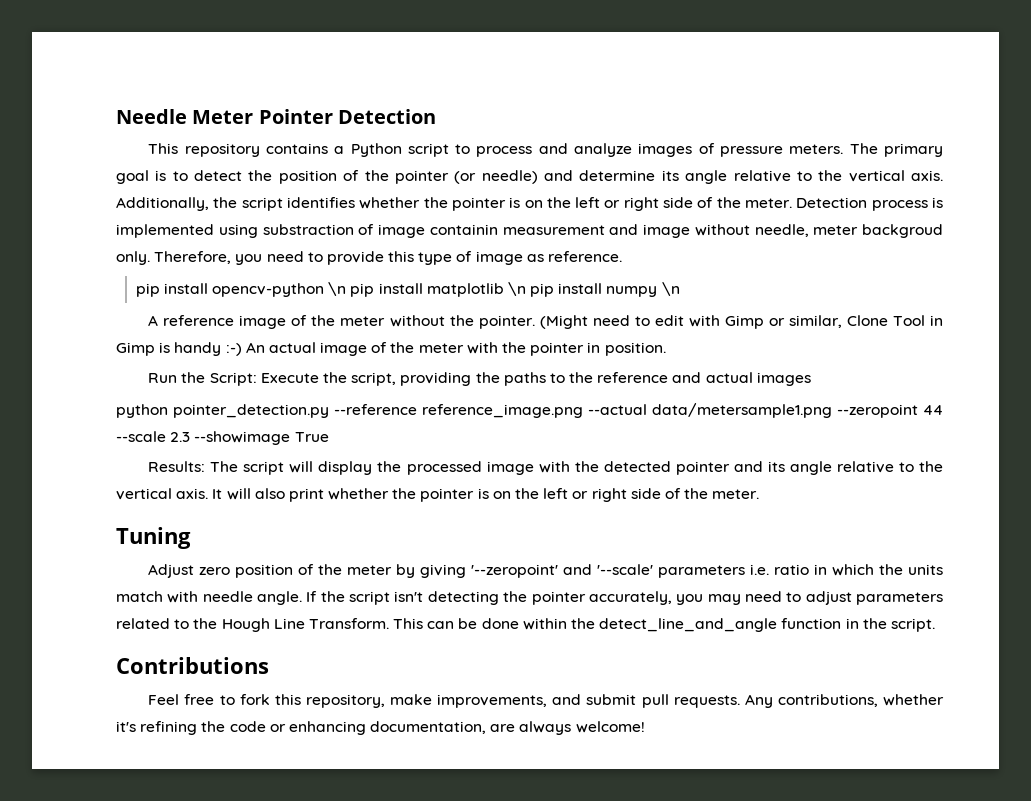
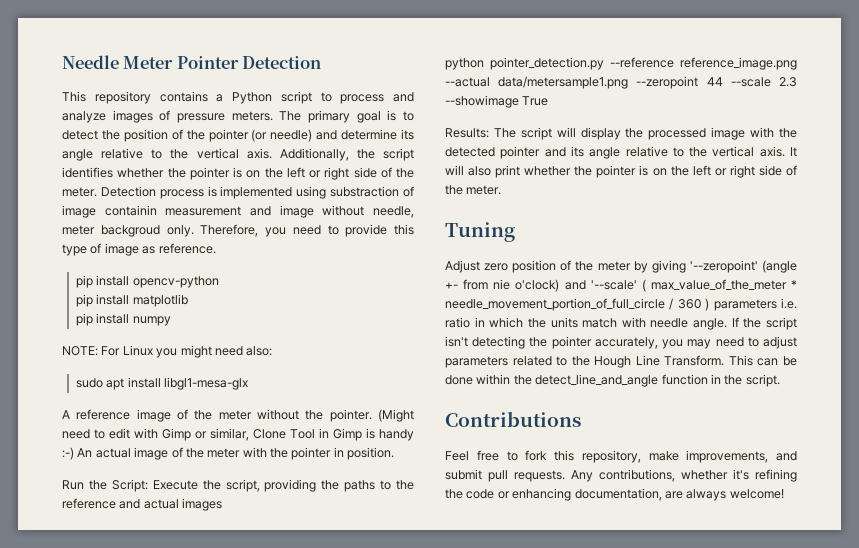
[328,282,347,296] \n -> (219, 282) //
[507,282,526,296] \n -> (188, 300) //
[661,282,680,296] \n -> [62,345,273,358] [75,377,249,390] // NOTE: For Linux you might need also: // sudo apt install libgl1-mesa-glx
[563,564,654,575] and '--scale' -> [762,260,797,273] [445,279,797,292] [445,298,710,311] (angle +- from nie o'clock) and '--scale' ( max_value_of_the_meter * needle_movement_portion_of_full_circle / 360 )

